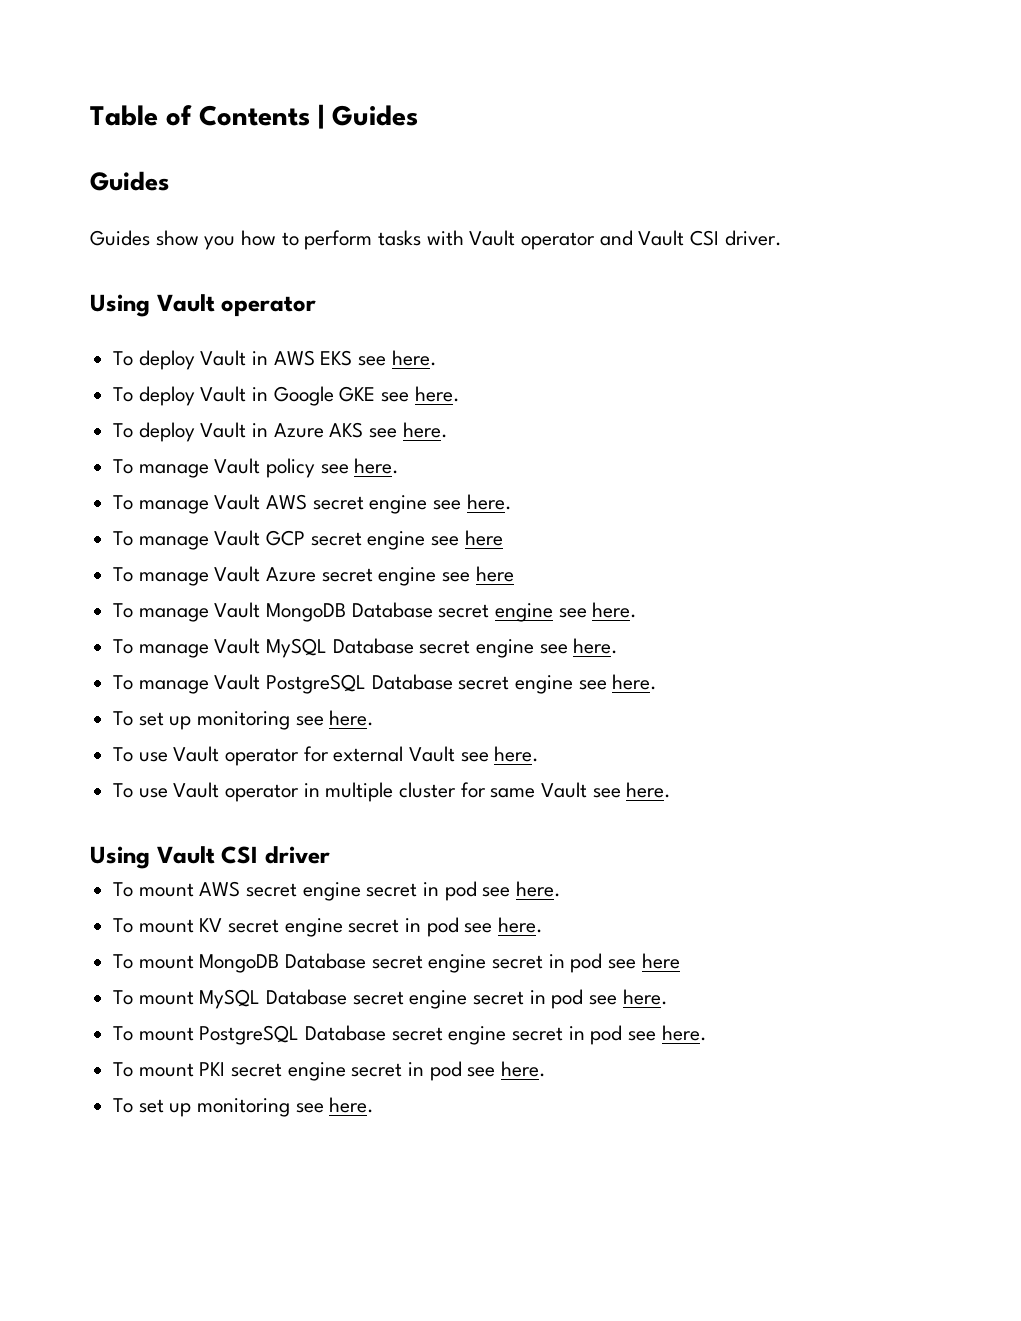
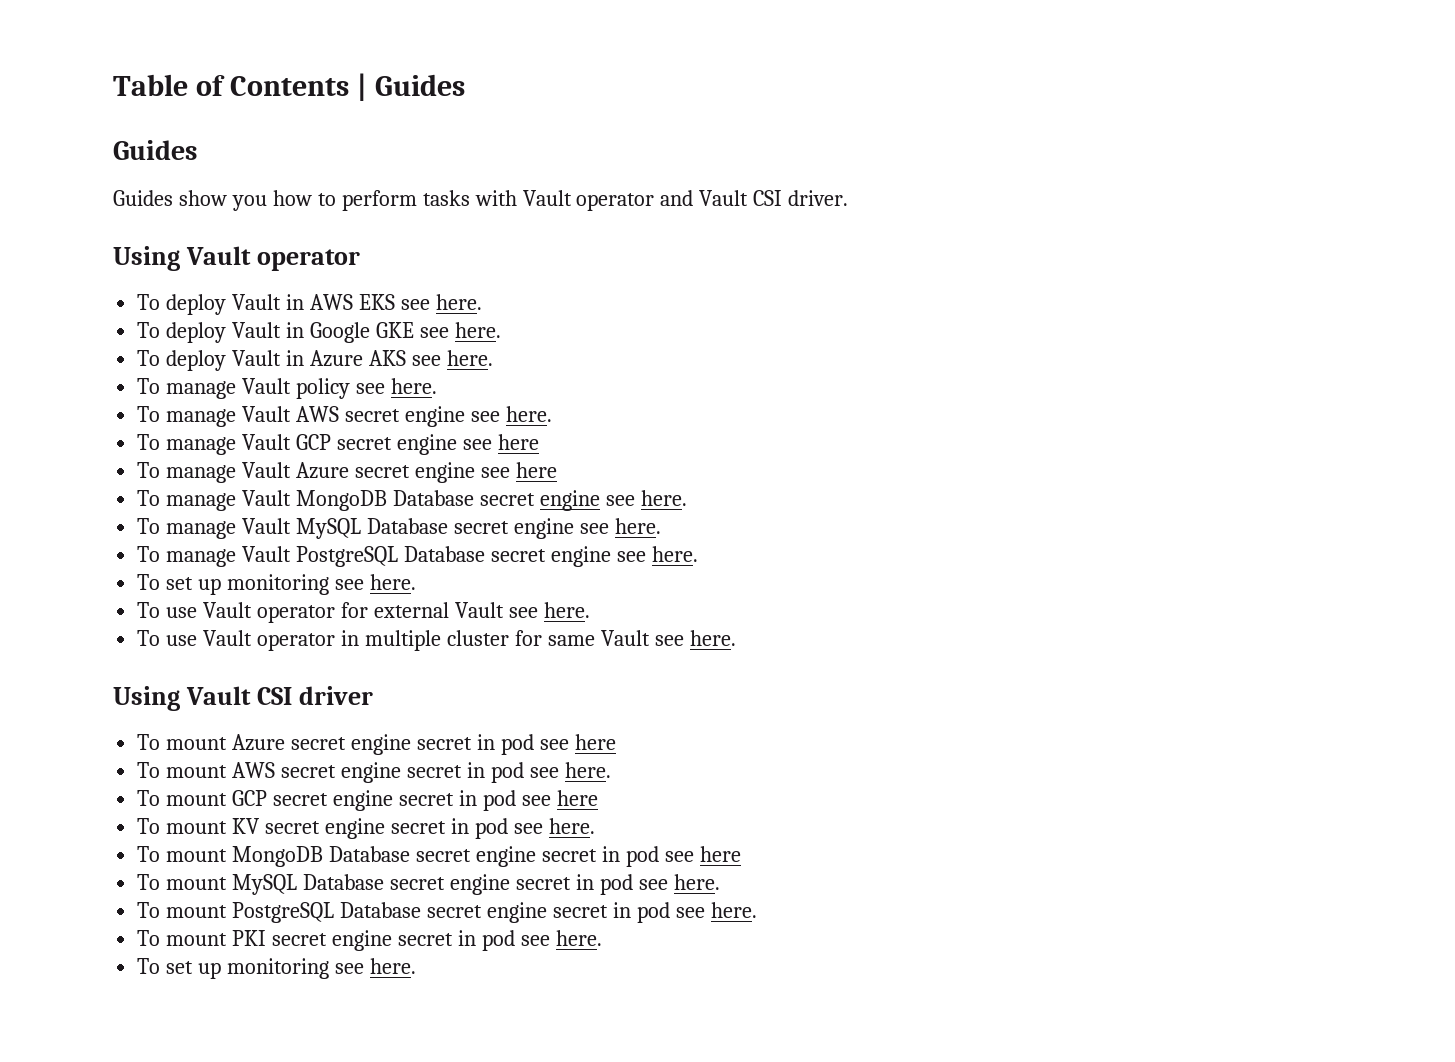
(330, 855) none -> [137,734,616,755] // To mount Azure secret engine secret in pod see here
(562, 889) none -> [137,790,598,811] // To mount GCP secret engine secret in pod see here

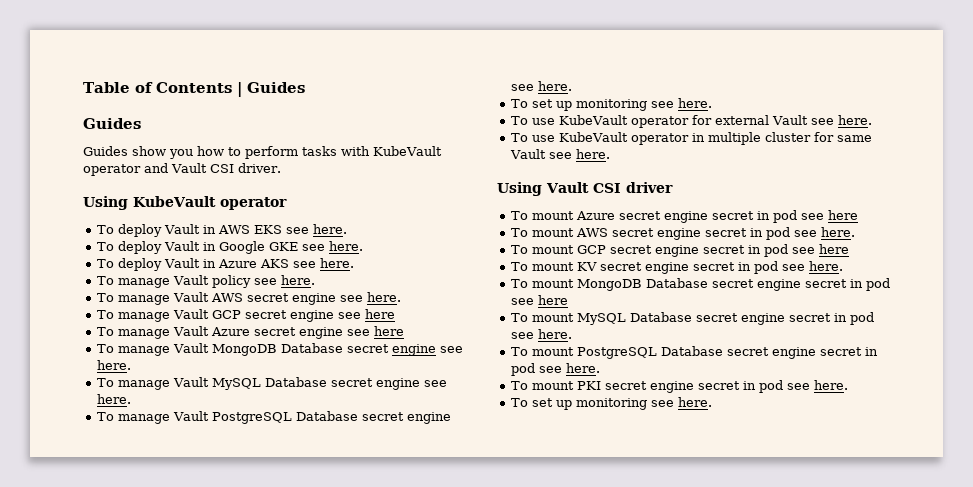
[522,190,572,206] Vault -> [373,146,442,156] KubeVault
[185,246,251,265] Vault -> [133,196,216,207] KubeVault
[203,602,253,618] Vault -> [558,115,628,125] KubeVault
[203,630,253,646] Vault -> [558,132,628,142] KubeVault

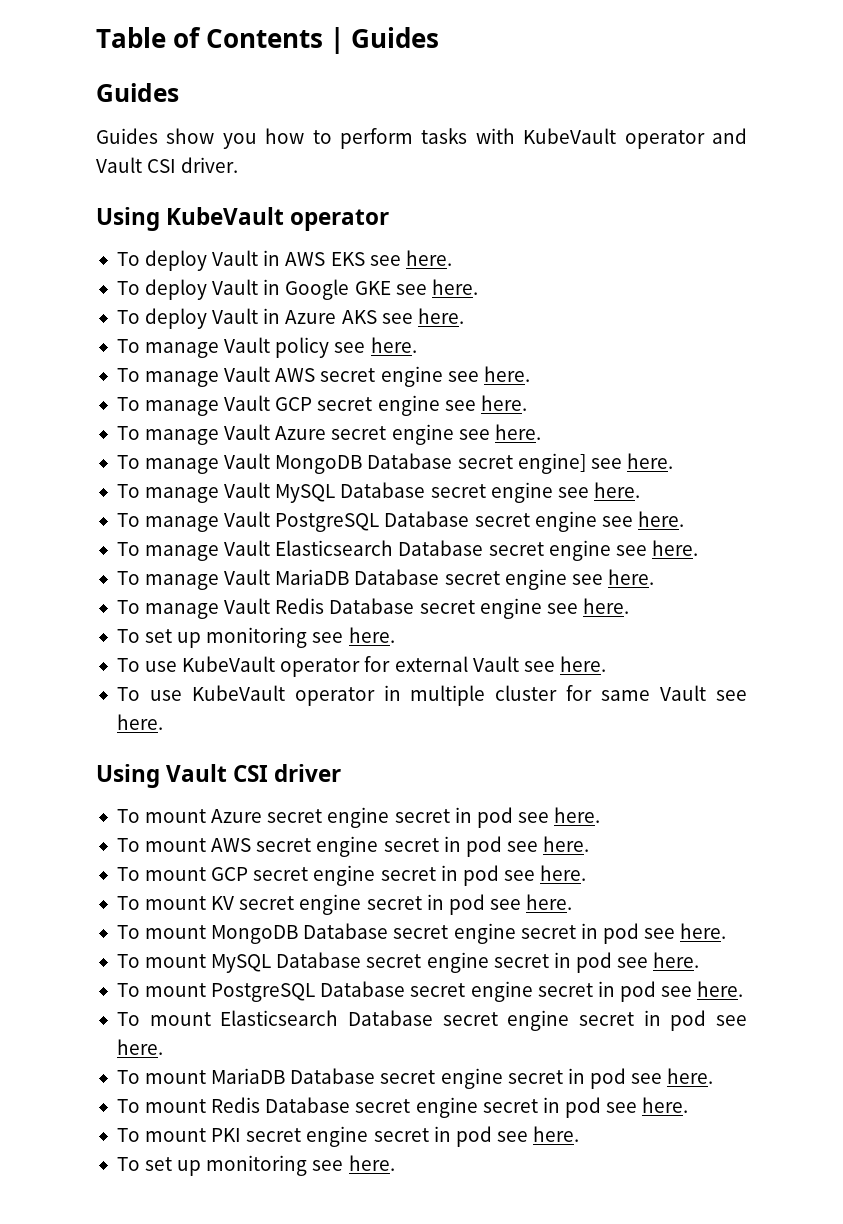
[364,309,395,319] here -> [480,395,527,411] here.
[373,326,404,336] here -> [494,424,541,440] here.
[391,344,436,356] engine -> [517,453,586,474] engine]
(572, 86) none -> [116,540,698,561] [116,569,654,590] [116,598,629,619] // To manage Vault Elasticsearch Database secret engine see here. // To manage Vault MariaDB Database secret engine see here. // To manage Vault Redis Database secret engine see here.
[827,210,858,220] here -> [554,807,601,823] here.
[818,244,849,254] here -> [540,865,587,881] here.
[537,295,568,305] here -> [680,923,727,939] here.
(600, 368) none -> [116,1010,748,1031] [116,1039,163,1055] [116,1068,714,1089] [116,1097,689,1118] // To mount Elasticsearch Database secret engine secret in pod see here. // To mount MariaDB Database secret engine secret in pod see here. // To mount Redis Database secret engine secret in pod see here.

